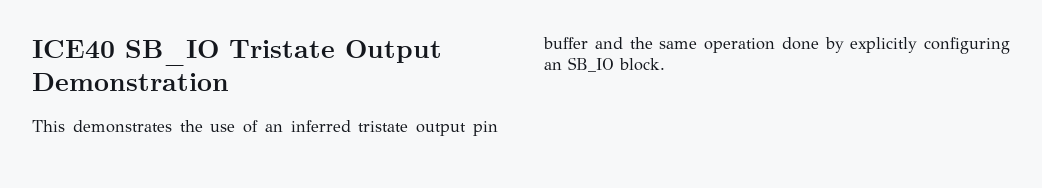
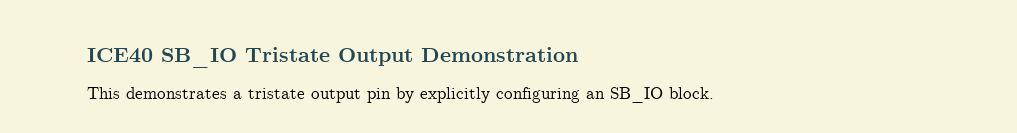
[179,120,498,136] [543,37,819,53] the use of an inferred tristate output pin buffer and the same operation done -> [233,88,391,103] a tristate output pin

